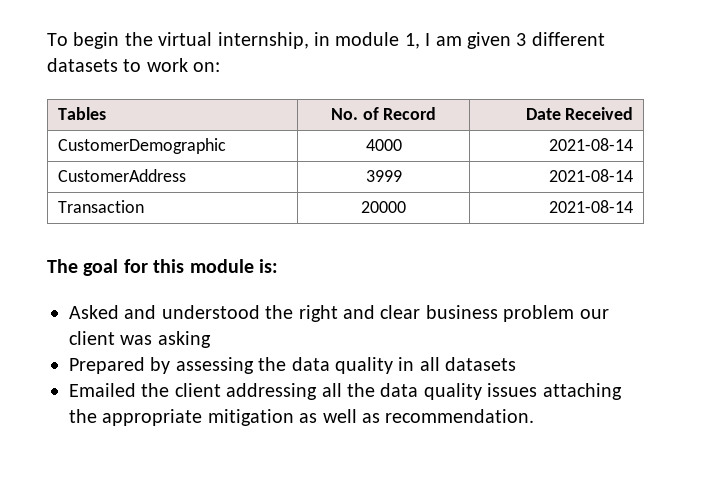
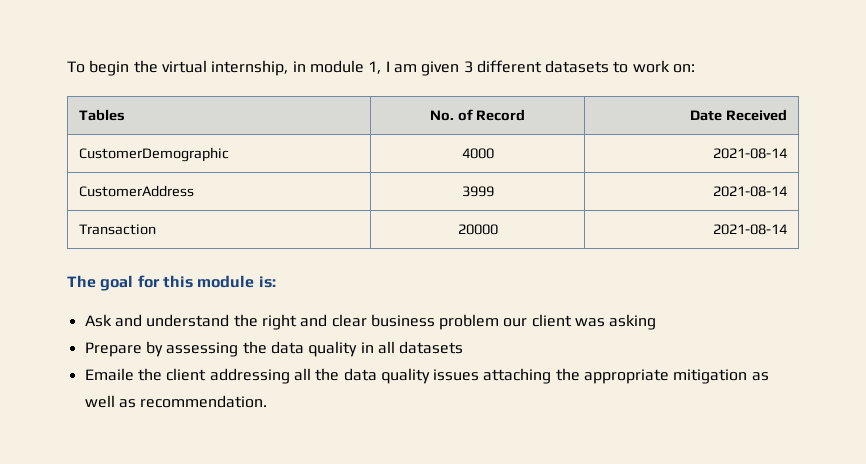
[69,305,260,319] Asked and understood -> [84,314,230,327] Ask and understand
[69,357,145,374] Prepared -> [84,342,142,357] Prepare
[69,383,136,397] Emailed -> [84,368,134,381] Emaile

